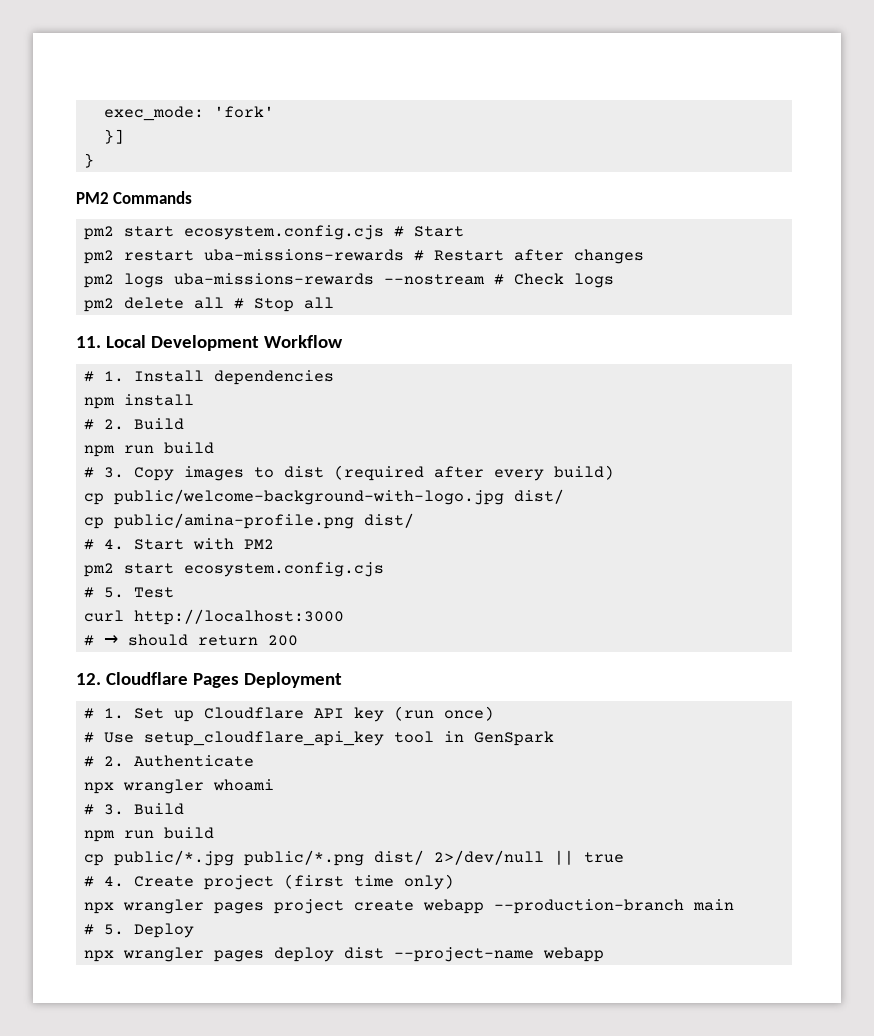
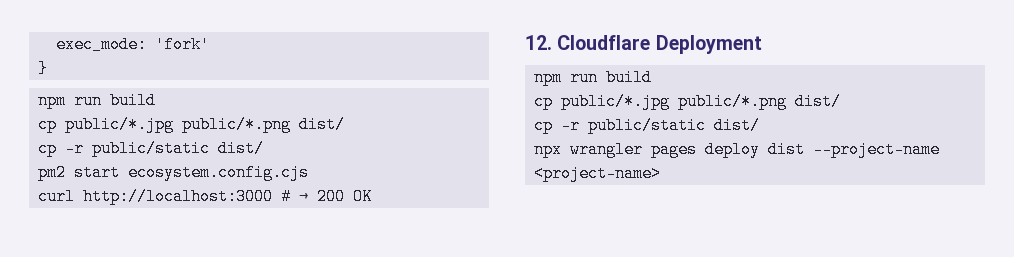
[104,129,125,144] // }] -> (211, 44) none
[76,191,193,204] [84,225,465,240] [84,249,645,264] [84,273,615,288] [84,297,335,312] [76,335,343,351] [84,370,335,385] [84,394,195,409] [84,418,185,430] [84,442,215,457] [84,465,615,481] [84,489,565,505] [84,513,415,529] [84,538,275,550] [84,562,385,577] [84,587,175,598] [84,609,345,625] [84,634,299,646] [76,672,342,688] [84,706,495,722] [84,731,555,746] [84,755,255,767] [84,779,275,794] [84,803,185,815] [84,827,215,842] [84,850,625,866] [84,874,455,890] [84,899,735,914] [84,923,195,938] // PM2 Commands // pm2 start ecosystem.config.cjs # Start // pm2 restart uba-missions-rewards # Restart after changes // pm2 logs uba-missions-rewards --nostream # Check logs // pm2 delete all # Stop all // 11. Local Development Workflow // # 1. Install dependencies // npm install // # 2. Build // npm run build // # 3. Copy images to dist (required after every build) // cp public/welcome-background-with-logo.jpg dist/ // cp public/amina-profile.png dist/ // # 4. Start with PM2 // pm2 start ecosystem.config.cjs // # 5. Test // curl http://localhost:3000 // # → should return 200 // 12. Cloudflare Pages Deployment // # 1. Set up Cloudflare API key (run once) // # Use setup_cloudflare_api_key tool in GenSpark // # 2. Authenticate // npx wrangler whoami // # 3. Build // npm run build // cp public/*.jpg public/*.png dist/ 2>/dev/null || true // # 4. Create project (first time only) // npx wrangler pages project create webapp --production-branch main // # 5. Deploy -> [38,92,157,109] [38,116,346,133] [38,140,265,157] [38,164,310,181] [38,188,373,205] [525,35,762,54] [534,69,653,86] [534,93,842,110] [534,117,761,134] // npm run build // cp public/*.jpg public/*.png dist/ // cp -r public/static dist/ // pm2 start ecosystem.config.cjs // curl http://localhost:3000 # → 200 OK // 12. Cloudflare Deployment // npm run build // cp public/*.jpg public/*.png dist/ // cp -r public/static dist/
[543,947,605,962] webapp -> [534,165,662,182] <project-name>

